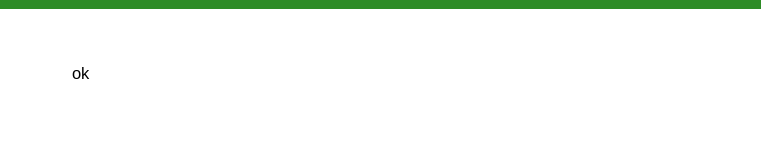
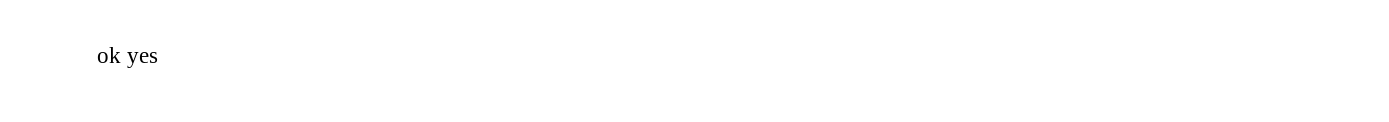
(90, 73) none -> [127,52,159,68] yes

